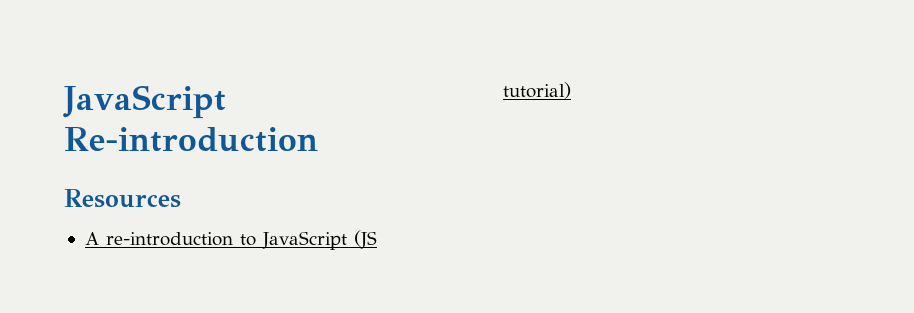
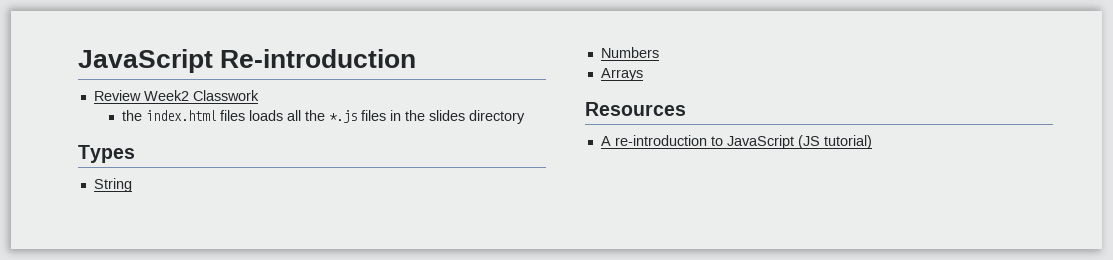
(318, 139) none -> [93,90,259,101] [121,110,525,124] [78,145,135,163] [93,178,132,192] [600,47,659,58] [600,68,643,81] // Review Week2 Classwork // the index.html files loads all the *.js files in the slides directory // Types // String // Numbers // Arrays

